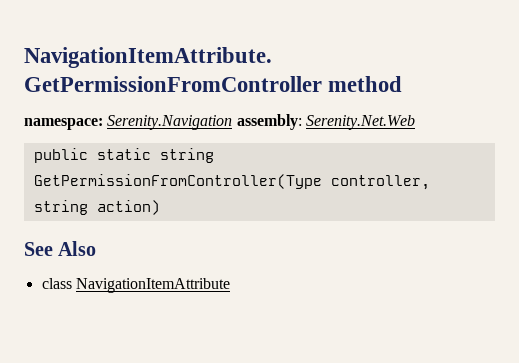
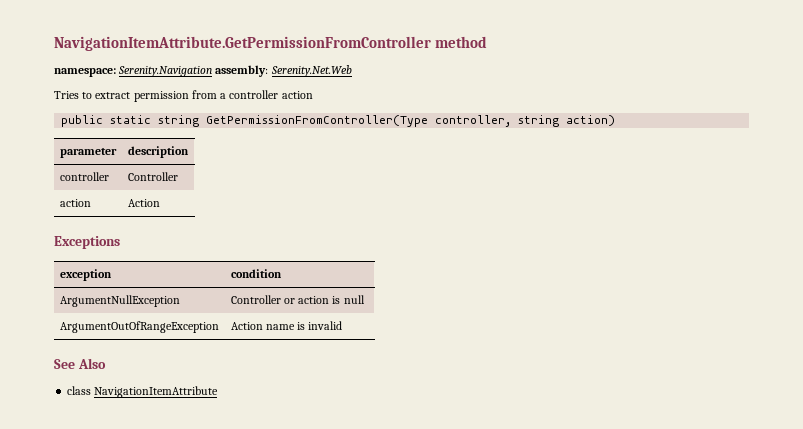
(415, 122) none -> [54,90,313,102] // Tries to extract permission from a controller action
(160, 207) none -> [59,148,117,158] [127,146,189,158] [59,172,109,181] [127,172,178,181] [59,199,91,207] [127,199,160,207] [54,236,120,249] [59,269,112,281] [230,269,282,278] [59,295,180,307] [230,295,365,304] [59,321,219,333] [230,321,343,330] // parameter | description // controller | Controller // action | Action // Exceptions // exception | condition // ArgumentNullException | Controller or action is null // ArgumentOutOfRangeException | Action name is invalid

